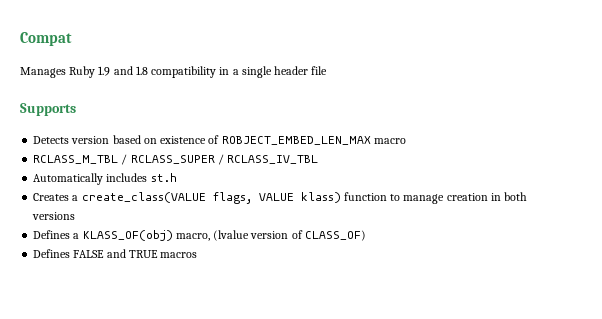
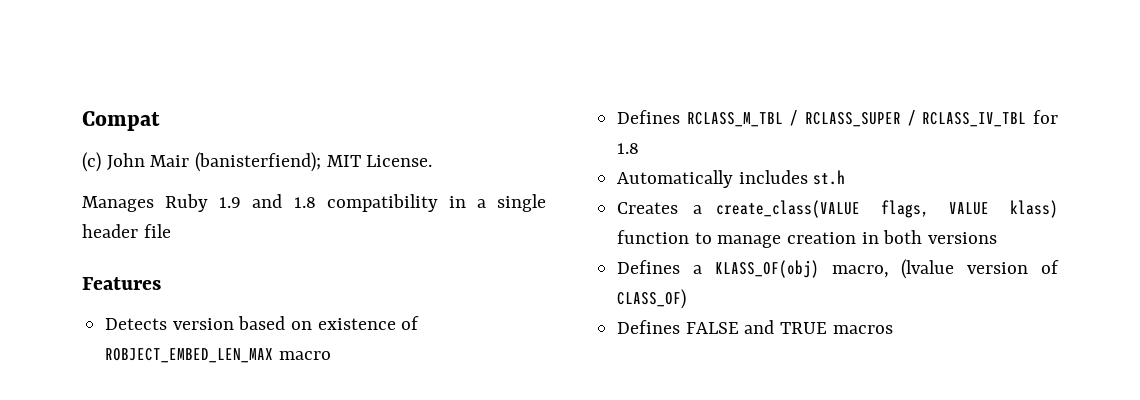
(72, 39) none -> [82,152,433,172] // (c) John Mair (banisterfiend); MIT License.
[20,103,76,116] Supports -> [82,277,161,290] Features
(406, 141) none -> [617,110,681,124] Defines
(319, 159) none -> [1033,110,1058,124] [617,143,640,154] for 1.8

